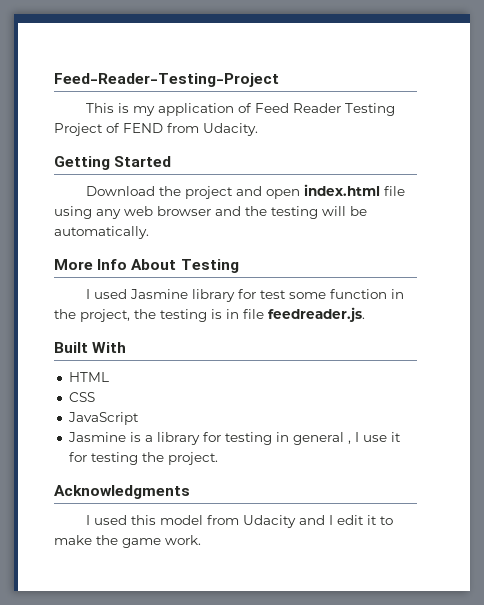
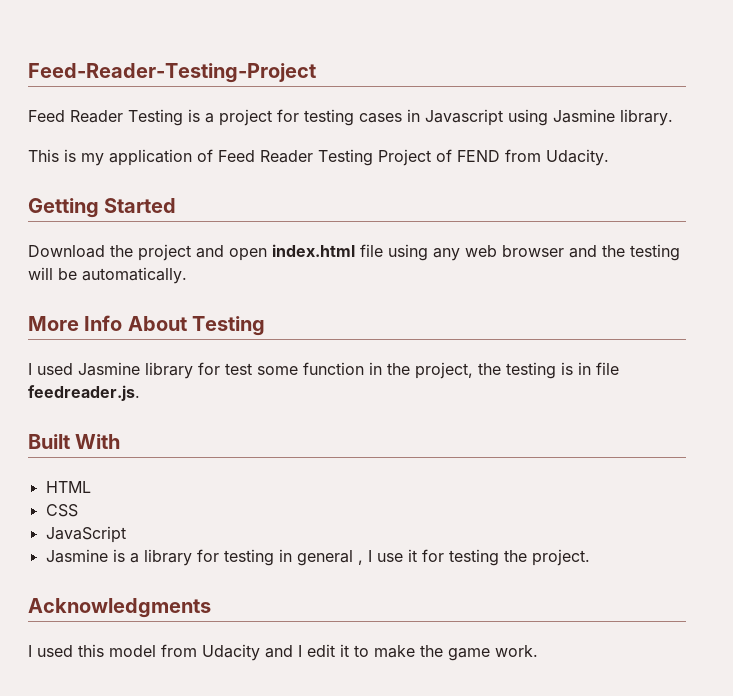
(279, 80) none -> [28,109,673,126] // Feed Reader Testing is a project for testing cases in Javascript using Jasmine library.

